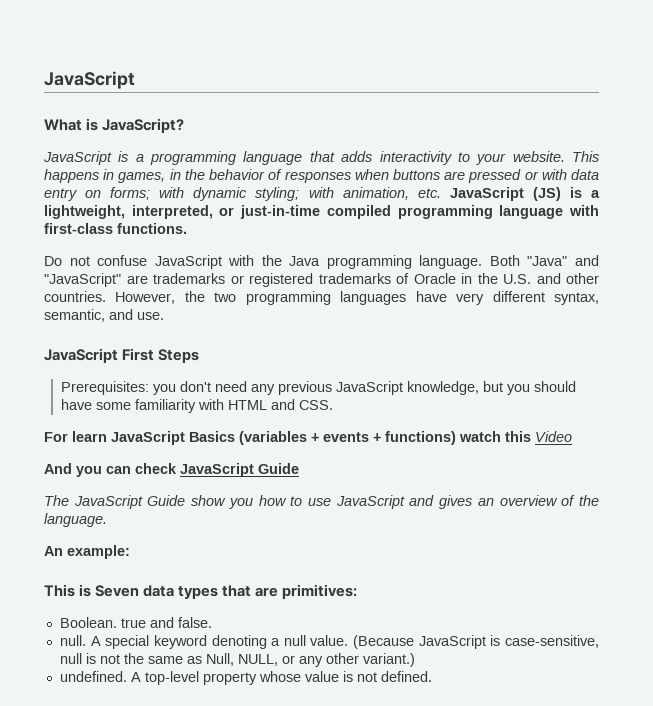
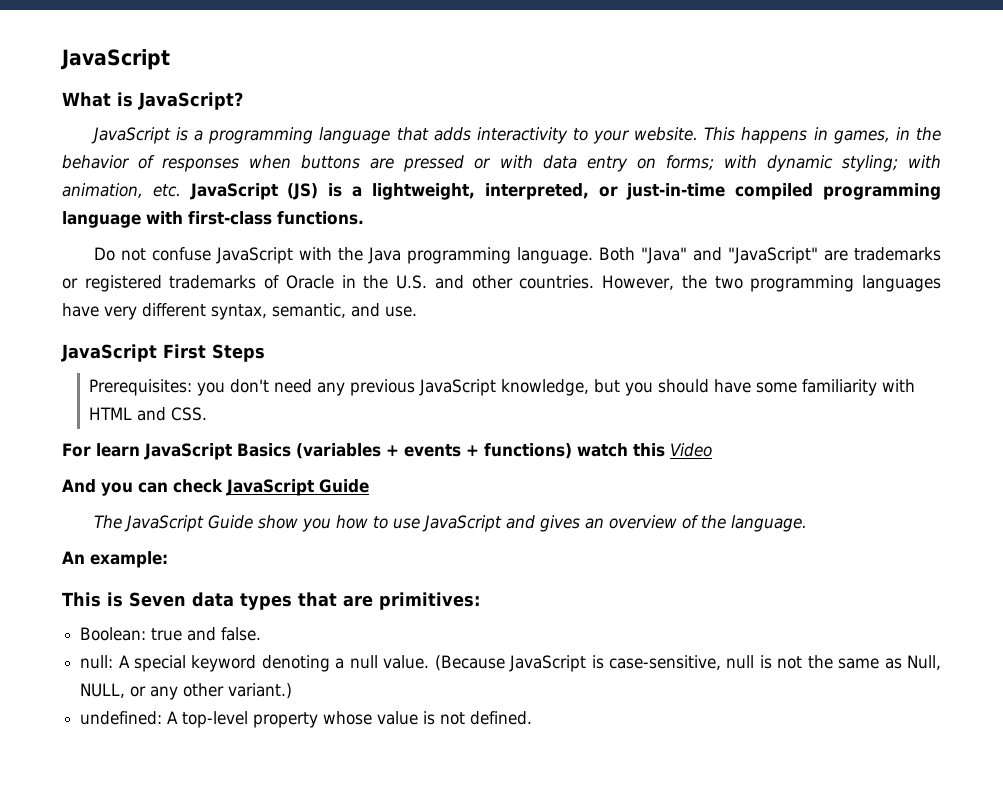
[59,617,117,628] Boolean. -> [80,627,147,641] Boolean:
[59,635,86,646] null. -> [80,655,114,669] null:
[59,671,127,682] undefined. -> [80,711,163,725] undefined:

